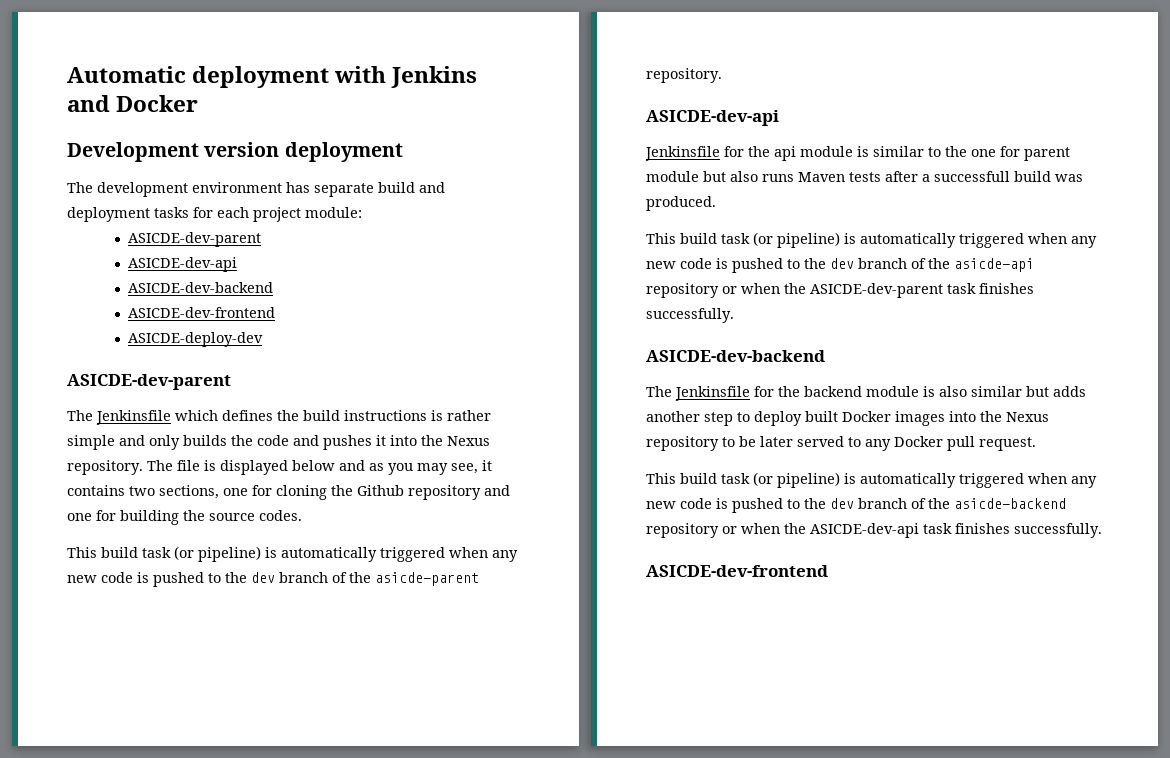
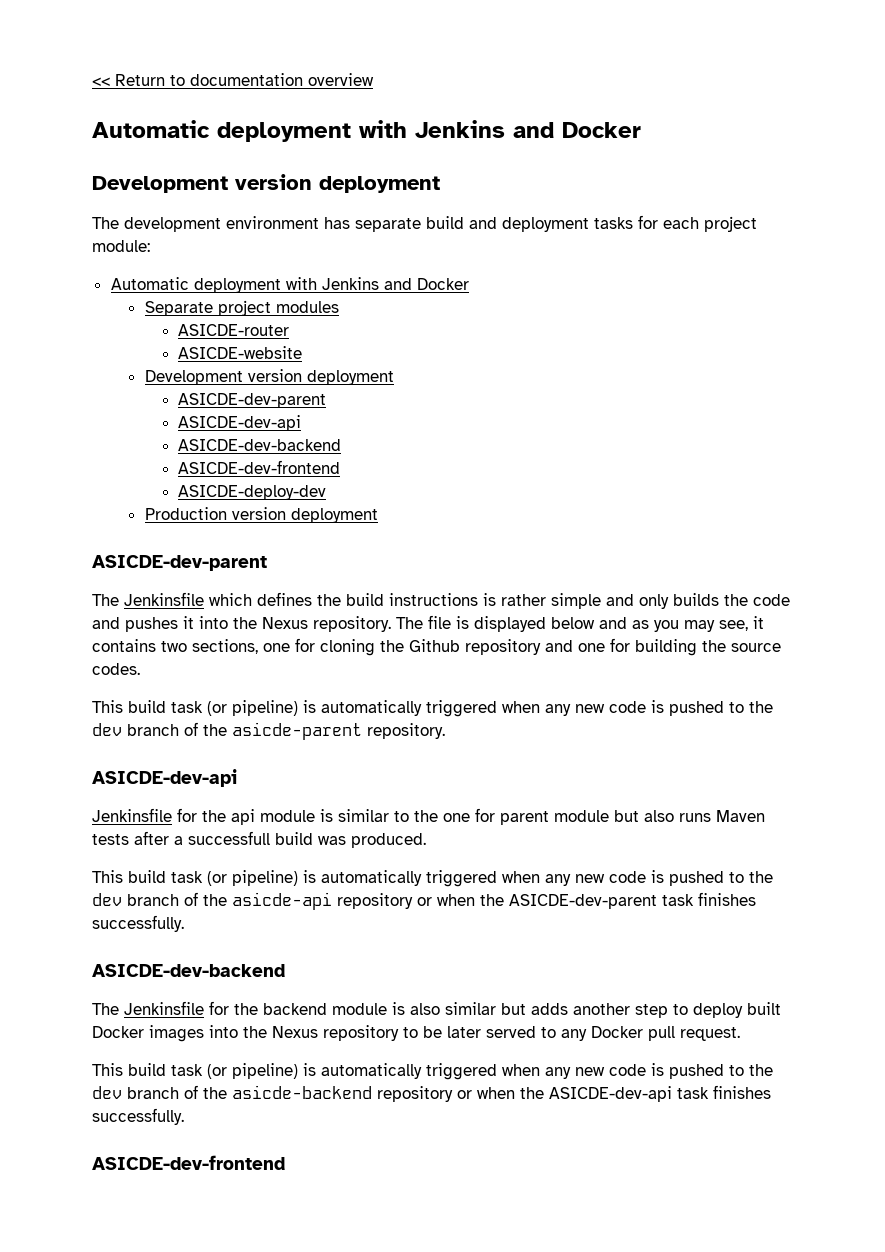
(67, 74) none -> [92,73,374,86] << Return to documentation overview //
(362, 212) none -> [110,277,469,293] [144,300,339,316] [178,324,290,336] [178,346,303,359] [144,369,394,385] // Automatic deployment with Jenkins and Docker // Separate project modules // ASICDE-router // ASICDE-website // Development version deployment
(264, 339) none -> [144,507,378,523] // Production version deployment

